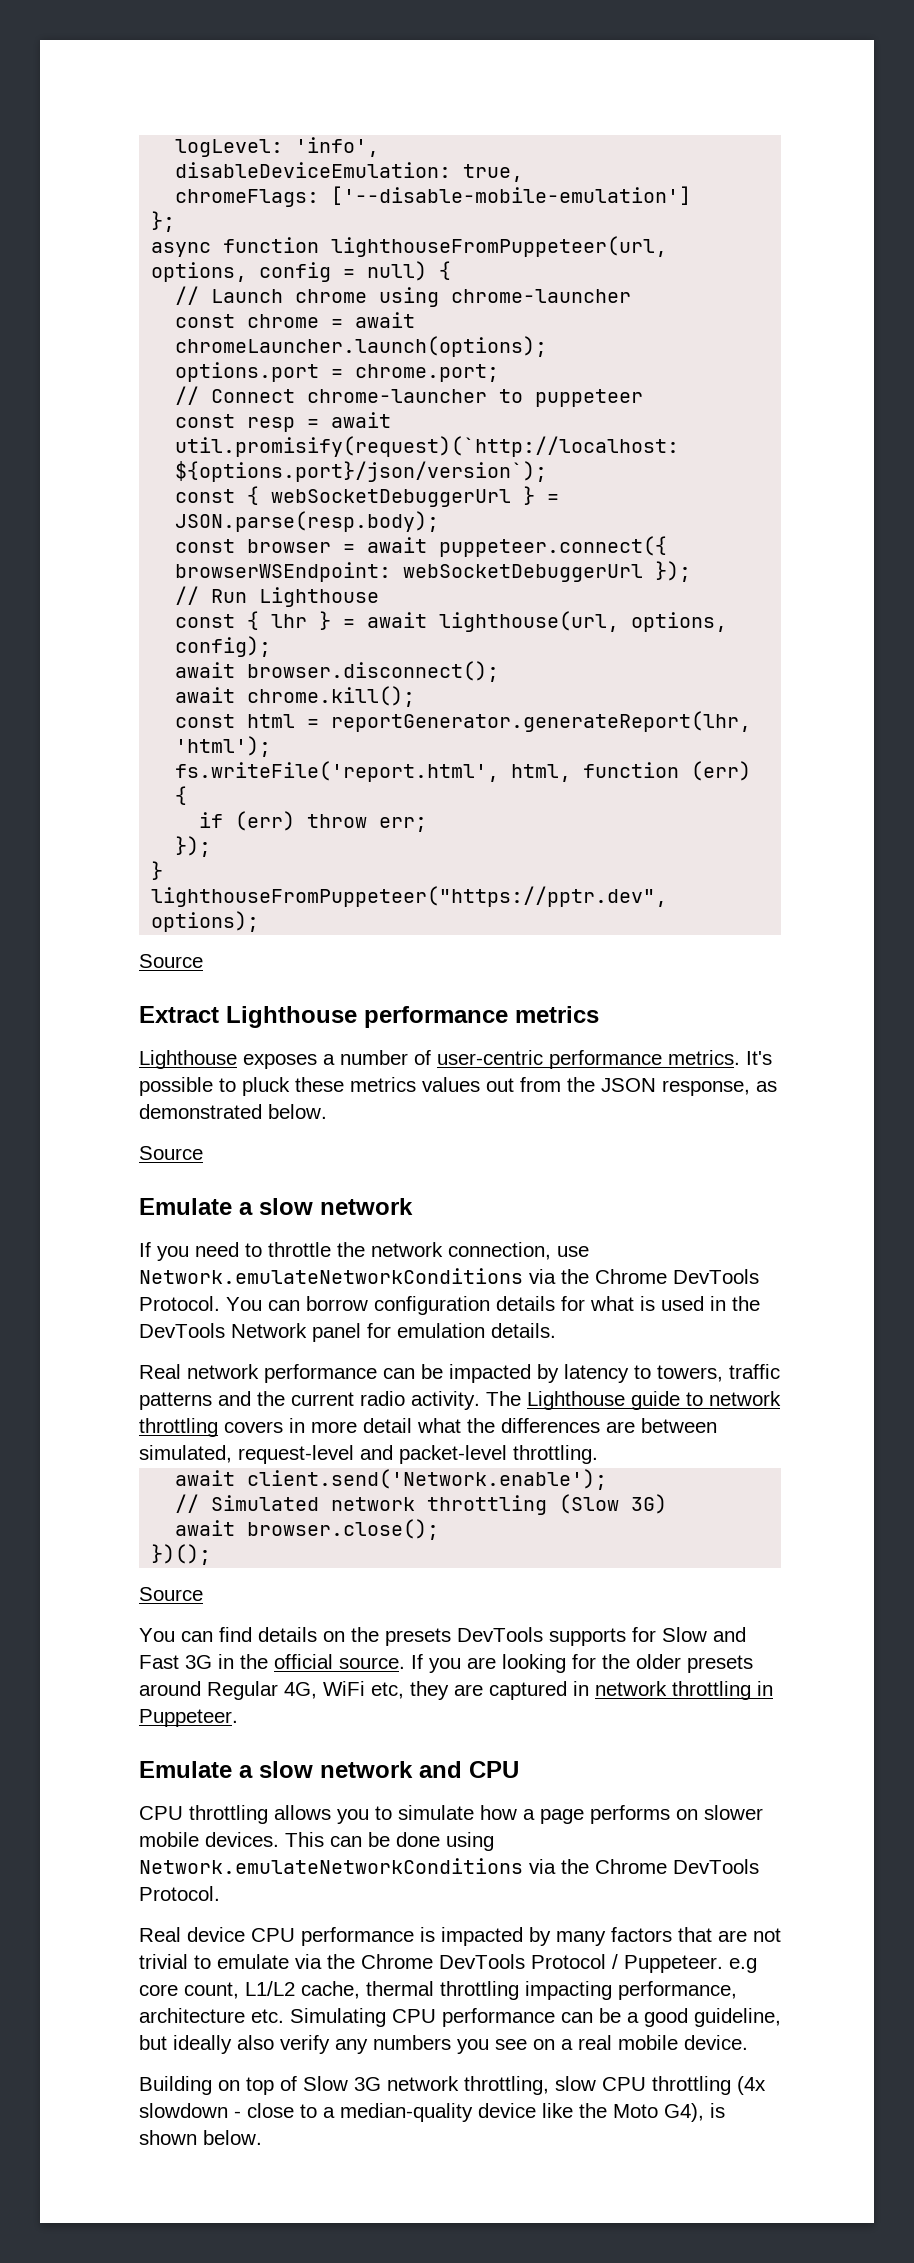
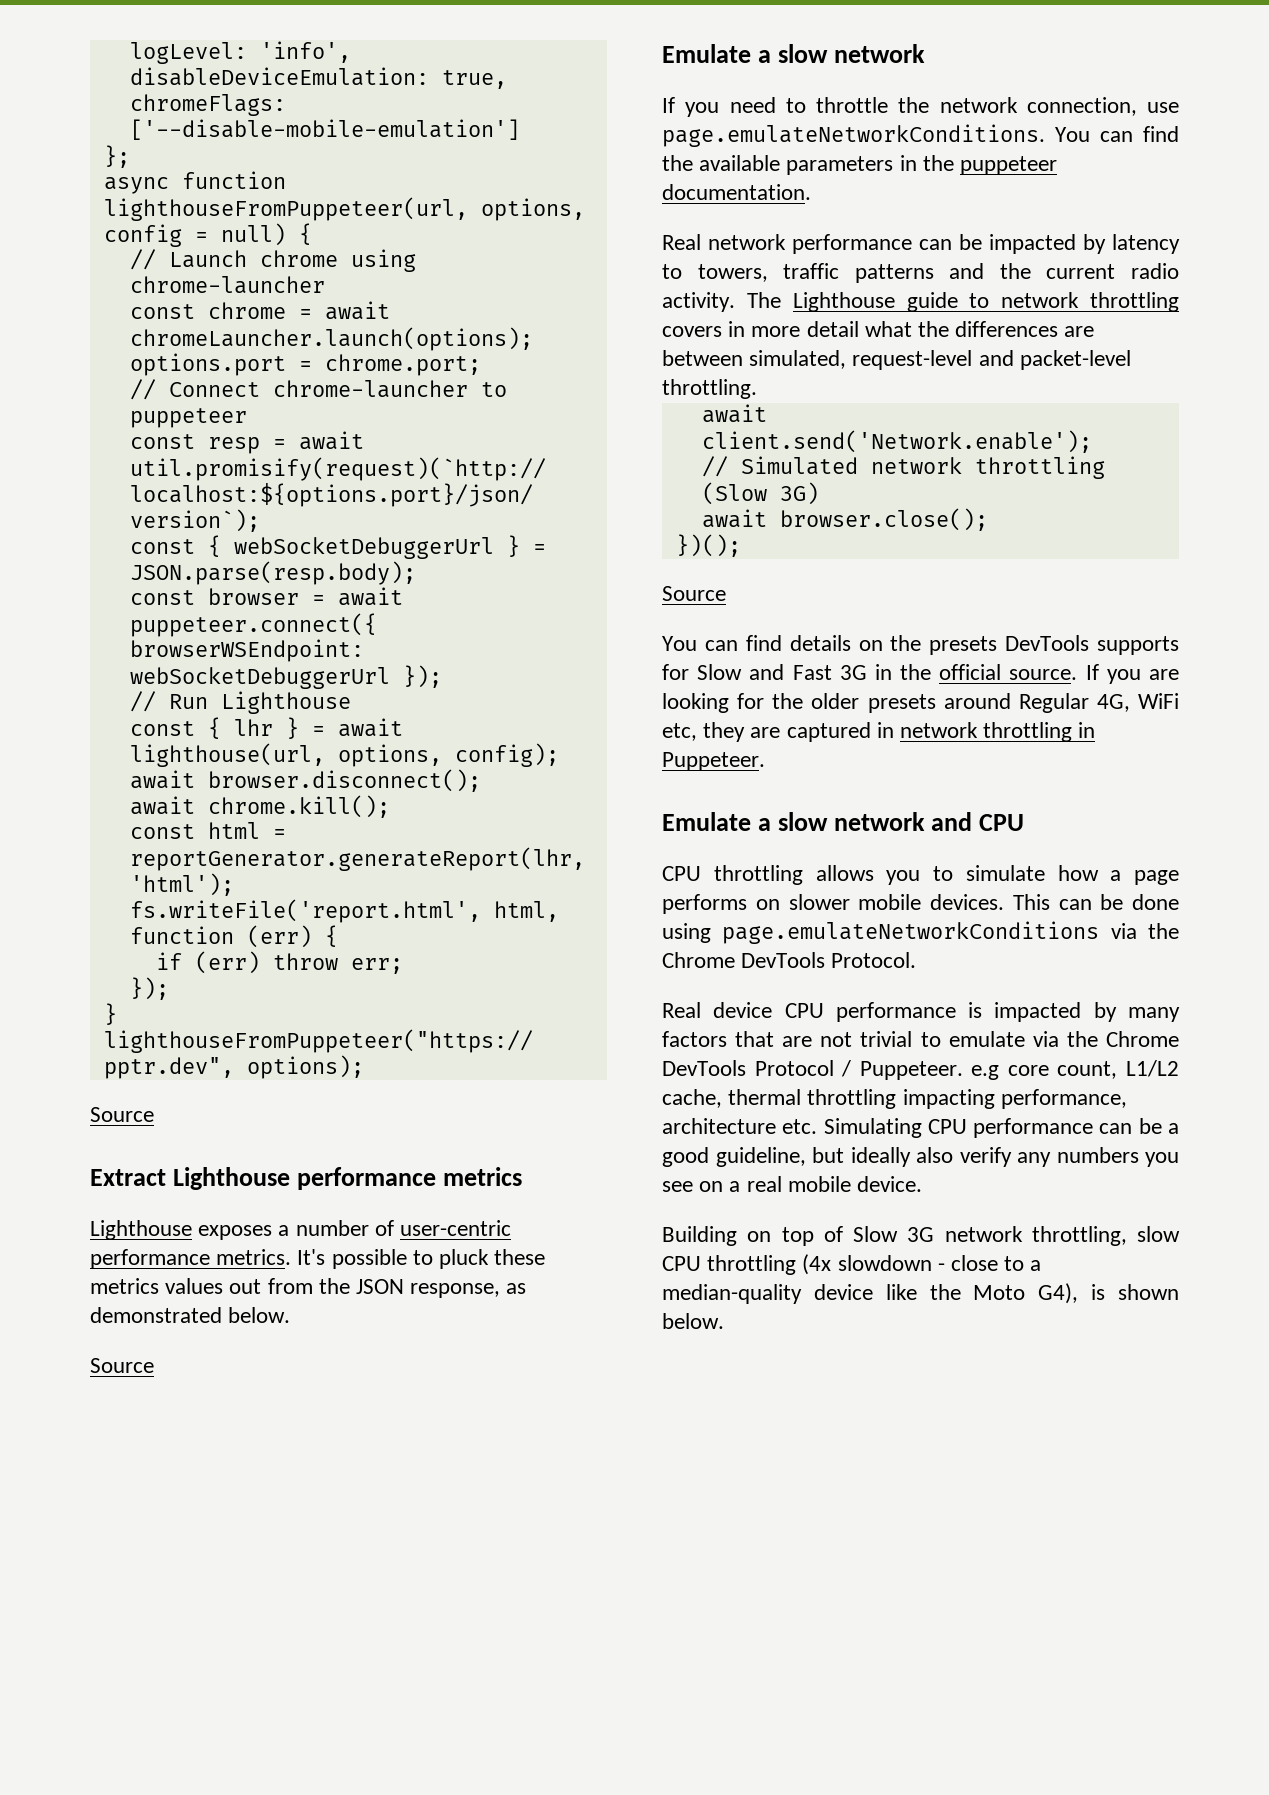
[139,1268,759,1284] [139,1296,760,1315] [139,1323,556,1342] Network.emulateNetworkConditions via the Chrome DevTools Protocol. You can borrow configuration details for what is used in the DevTools Network panel for emulation details. -> [662,124,1179,147] [662,155,1058,175] [662,184,811,200] page.emulateNetworkConditions. You can find the available parameters in the puppeteer documentation.
[139,1858,523,1874] Network.emulateNetworkConditions -> [722,921,1100,944] page.emulateNetworkConditions

